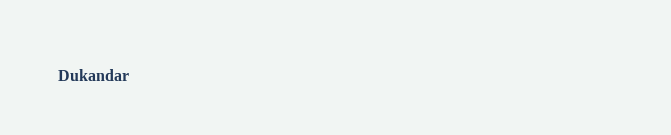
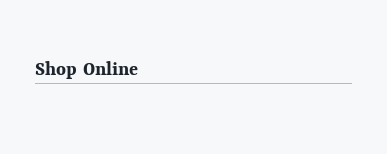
[58,69,129,81] Dukandar -> [35,61,138,79] Shop Online

